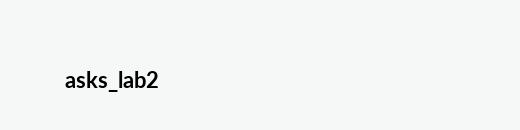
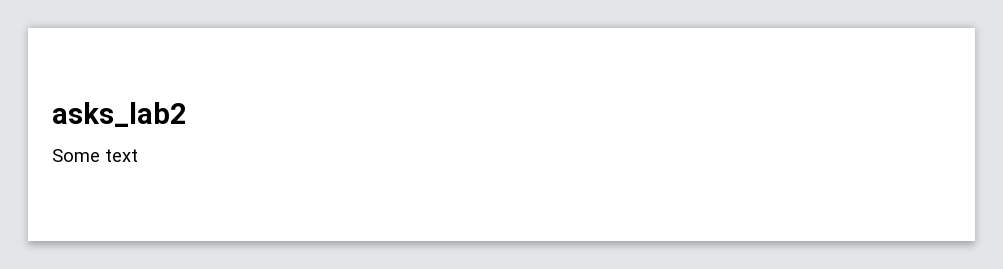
(159, 81) none -> [52,149,138,162] // Some text

